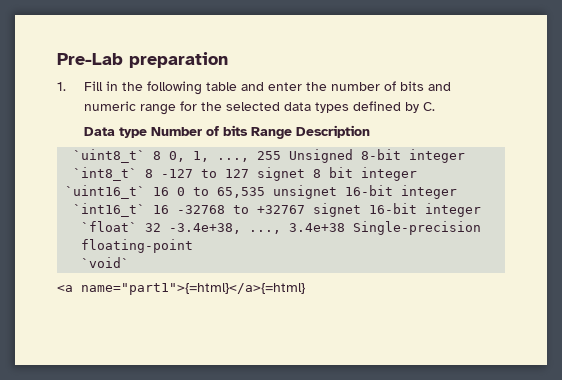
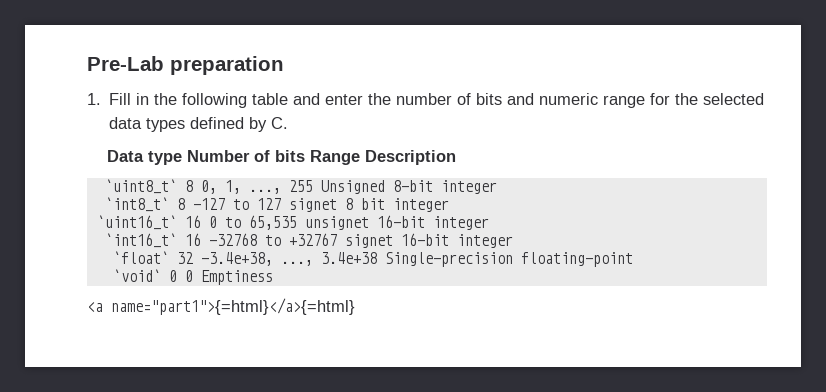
(130, 262) none -> [168,270,273,285] 0 0 Emptiness

